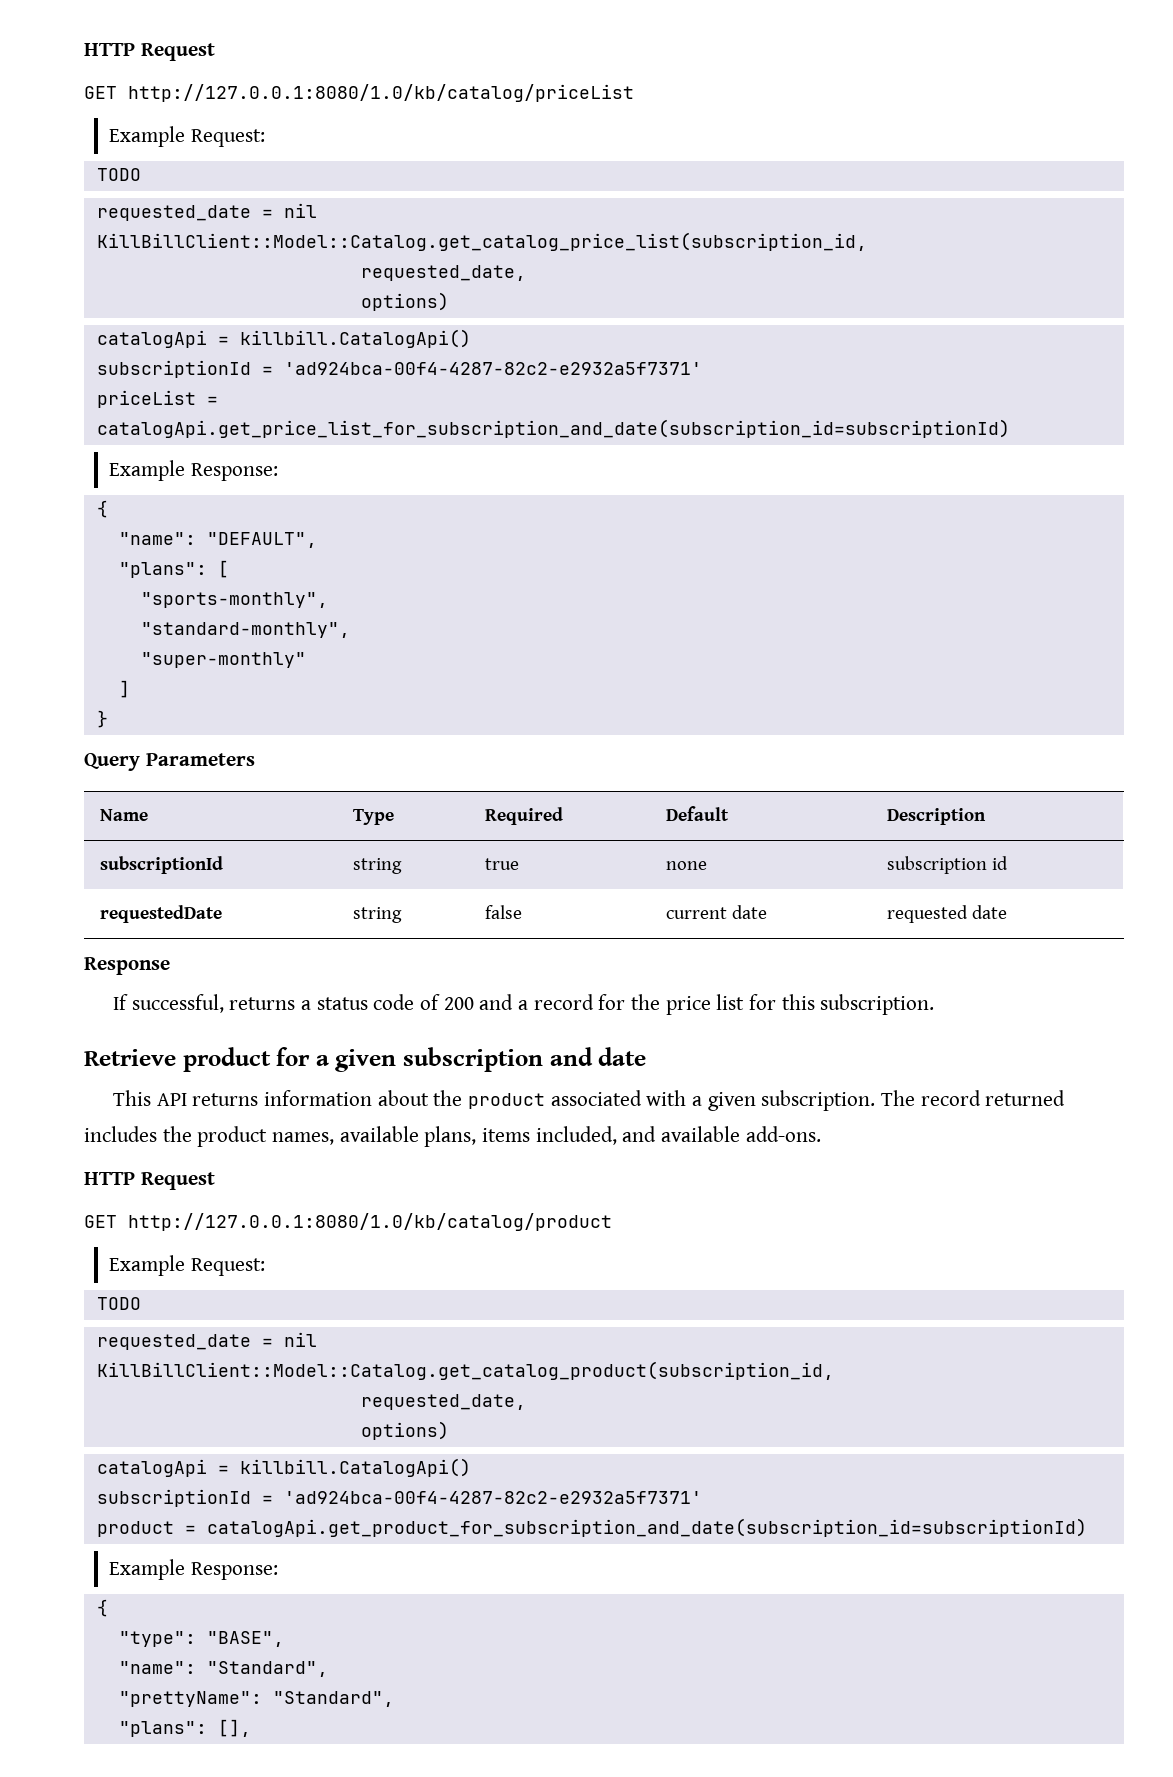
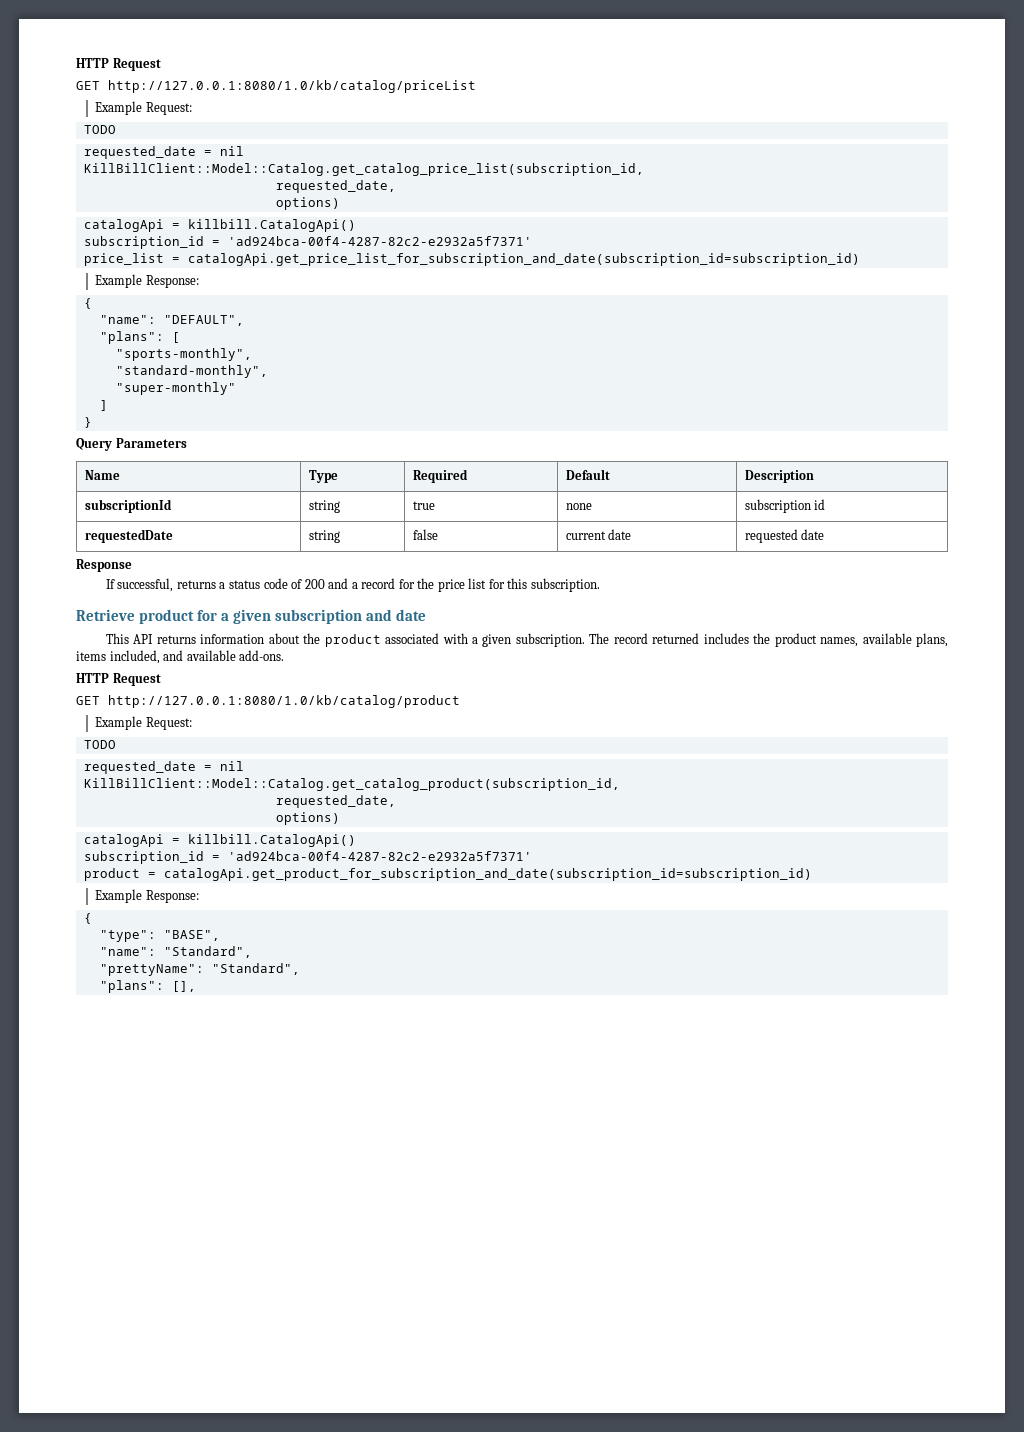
[96,360,702,378] [96,390,218,408] [96,419,1010,438] subscriptionId = 'ad924bca-00f4-4287-82c2-e2932a5f7371' // priceList = catalogApi.get_price_list_for_subscription_and_date(subscription_id=subscriptionId) -> [83,236,532,249] [83,253,860,266] subscription_id = 'ad924bca-00f4-4287-82c2-e2932a5f7371' // price_list = catalogApi.get_price_list_for_subscription_and_date(subscription_id=subscription_id)
[96,1489,251,1507] subscriptionId -> [83,851,204,864] subscription_id
[206,1518,1087,1537] catalogApi.get_product_for_subscription_and_date(subscription_id=subscriptionId) -> [163,868,812,881] catalogApi.get_product_for_subscription_and_date(subscription_id=subscription_id)

